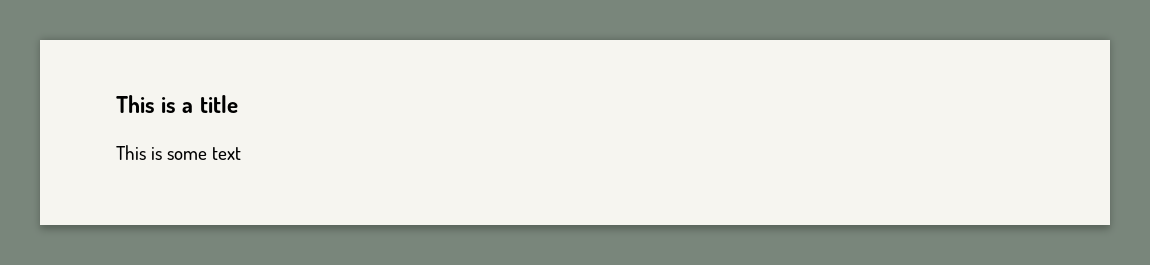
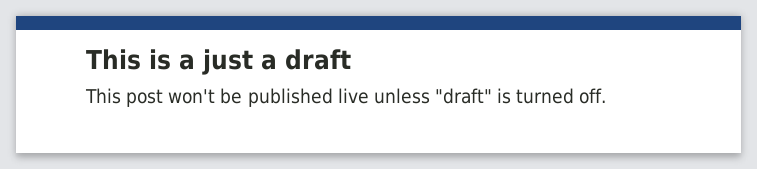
[199,95,238,113] [116,145,242,160] title // This is some text -> [202,49,351,75] [85,88,607,107] just a draft // This post won't be published live unless "draft" is turned off.

